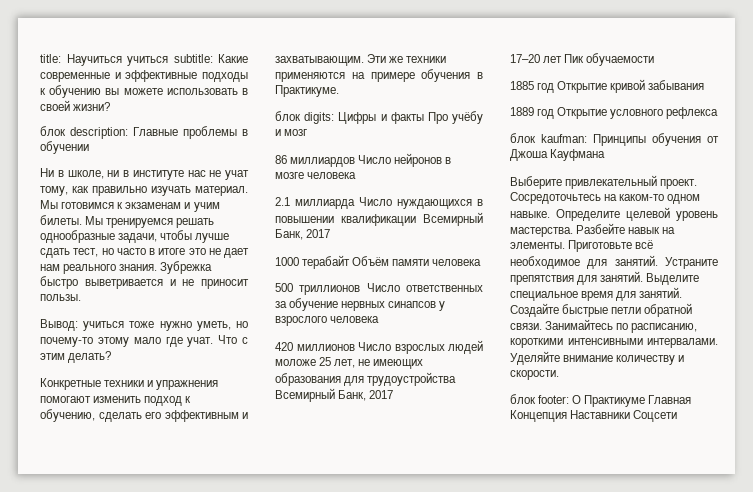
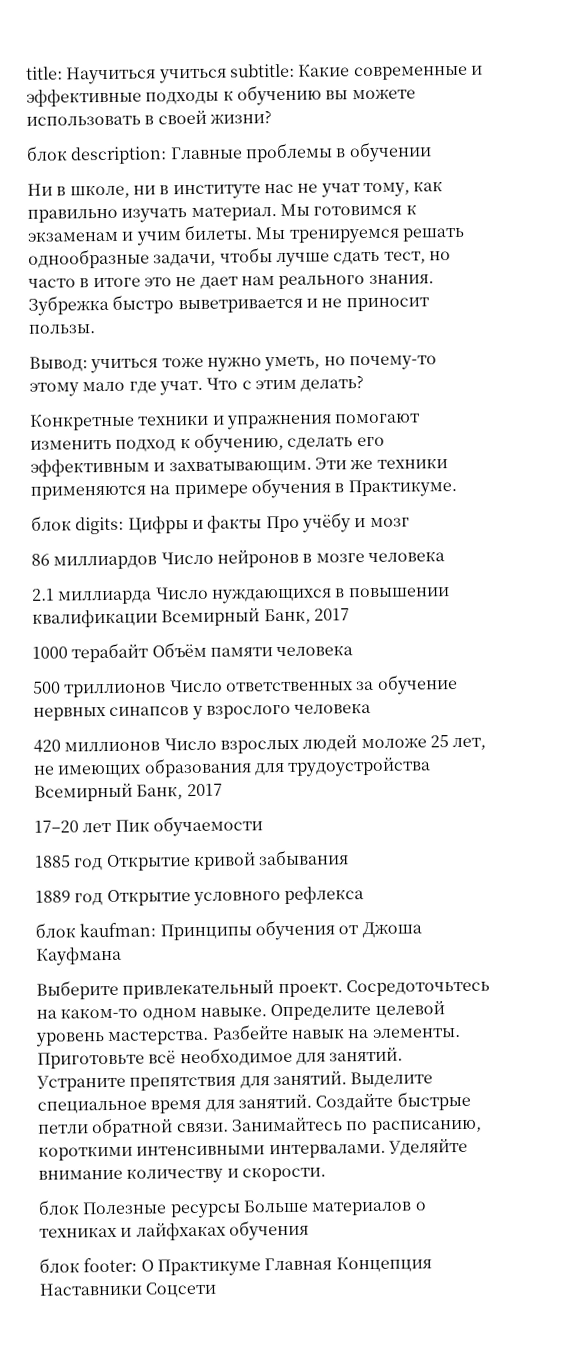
(559, 375) none -> [38,1199,427,1219] [39,1219,309,1241] // блок Полезные ресурсы Больше материалов о техниках и лайфхаках обучения

